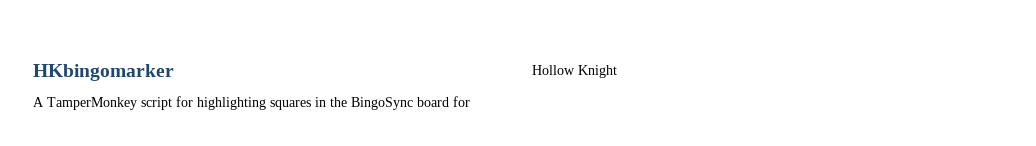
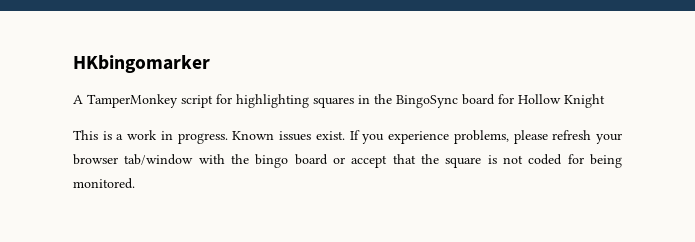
(617, 71) none -> [73,130,623,144] [73,154,622,168] [73,178,135,189] // This is a work in progress. Known issues exist. If you experience problems, please refresh your browser tab/window with the bingo board or accept that the square is not coded for being monitored.

